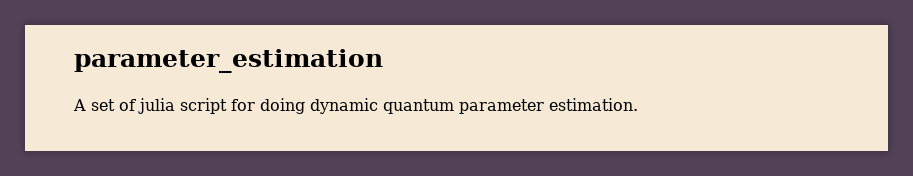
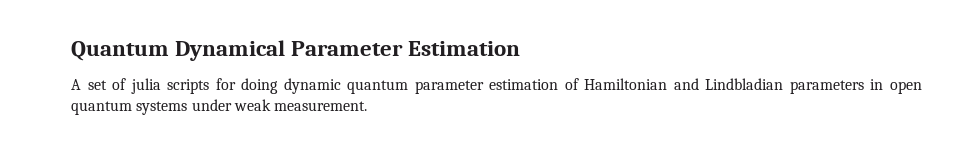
[74,49,383,73] parameter_estimation -> [71,40,521,61] Quantum Dynamical Parameter Estimation
[180,98,227,114] script -> [167,79,210,94] scripts
[549,98,638,111] estimation. -> [489,78,922,94] [71,99,368,115] estimation of Hamiltonian and Lindbladian parameters in open quantum systems under weak measurement.

